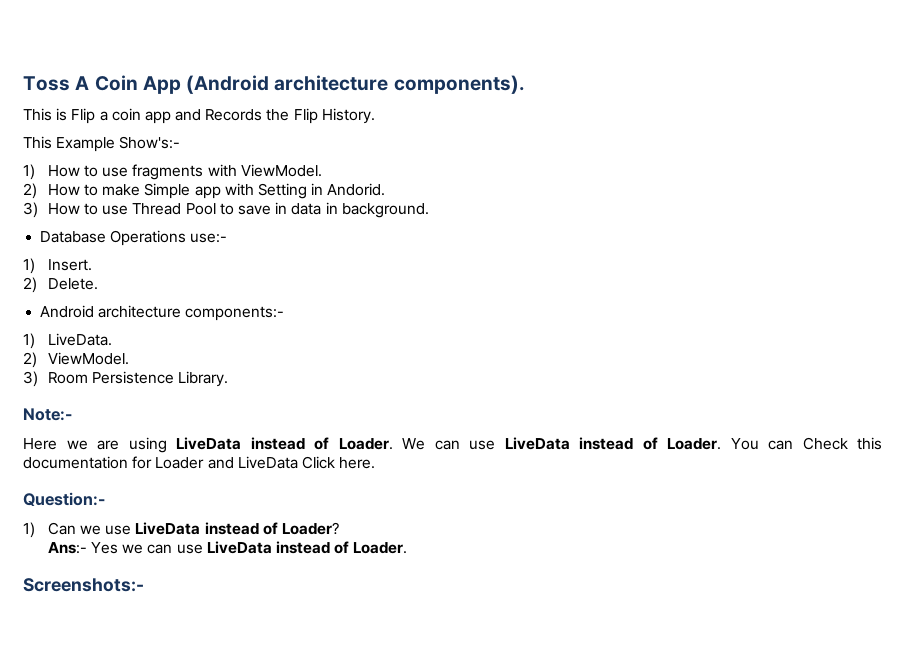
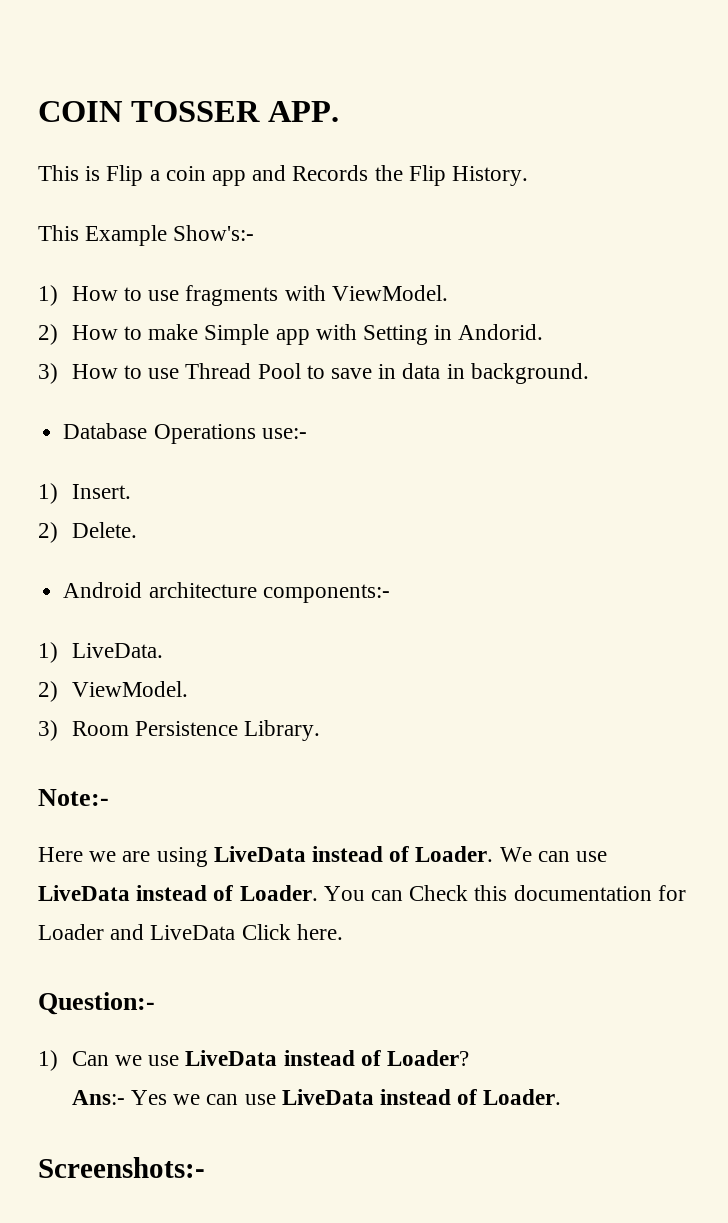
[23,75,525,94] Toss A Coin App (Android architecture components). -> [38,101,339,122] COIN TOSSER APP.

